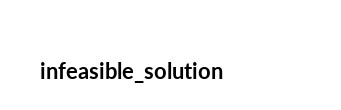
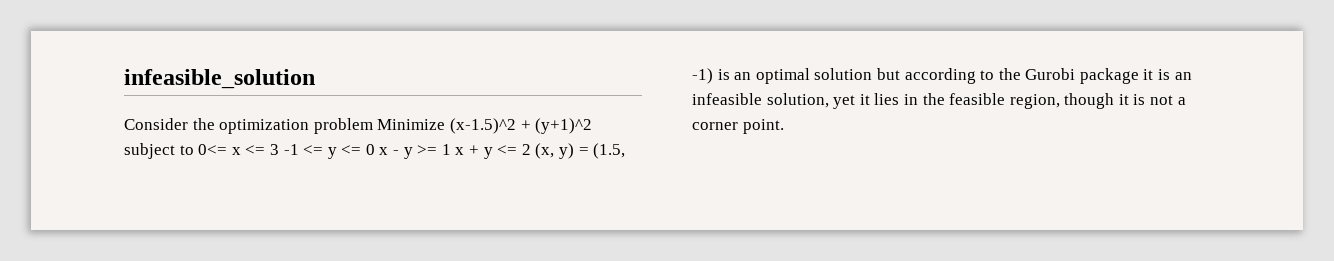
(223, 72) none -> [124,118,593,134] [124,143,626,159] [692,68,1192,84] [692,93,1186,109] [692,119,784,134] // Consider the optimization problem Minimize (x-1.5)^2 + (y+1)^2 subject to 0<= x <= 3 -1 <= y <= 0 x - y >= 1 x + y <= 2 (x, y) = (1.5, -1) is an optimal solution but according to the Gurobi package it is an infeasible solution, yet it lies in the feasible region, though it is not a corner point.

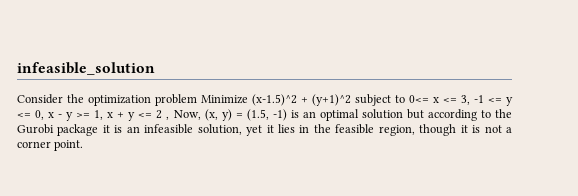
[269,144,279,155] 3 -> [461,95,470,105] 3,
[365,144,375,155] 0 -> [35,110,45,120] 0,
[441,144,451,155] 1 -> [94,110,104,120] 1,
(531, 149) none -> [166,110,201,120] , Now,

